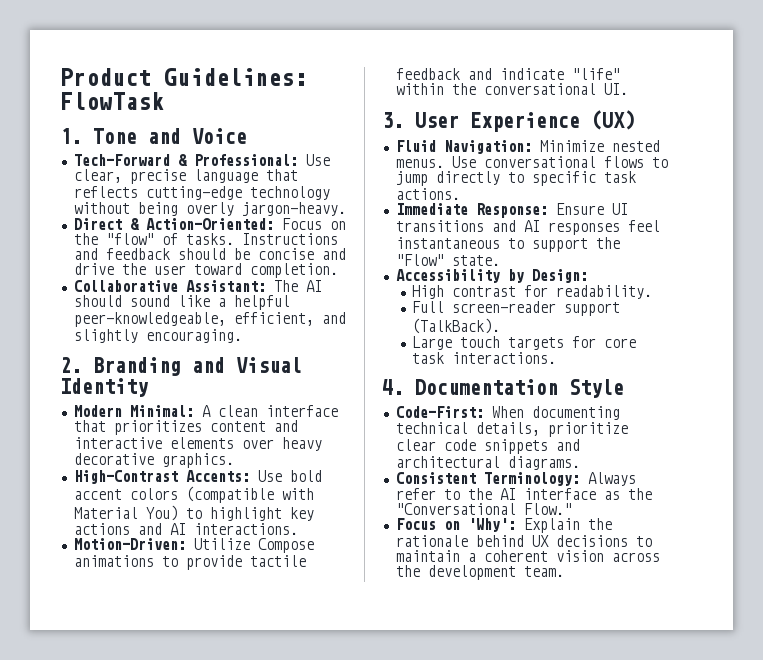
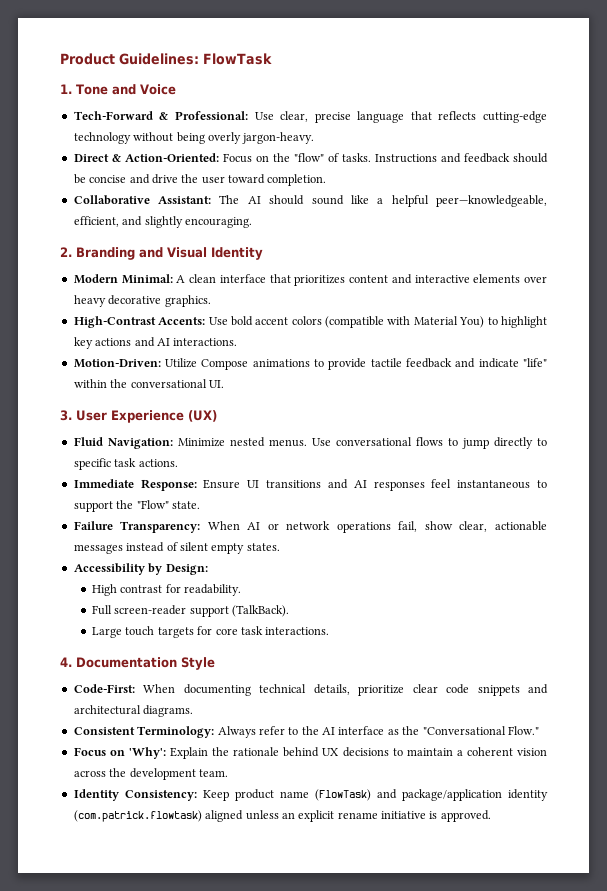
(500, 260) none -> [73,521,547,533] [73,542,280,554] // Failure Transparency: When AI or network operations fail, show clear, actionable messages instead of silent empty states.
(564, 571) none -> [73,789,548,801] [73,810,491,822] // Identity Consistency: Keep product name (FlowTask) and package/application identity (com.patrick.flowtask) aligned unless an explicit rename initiative is approved.

